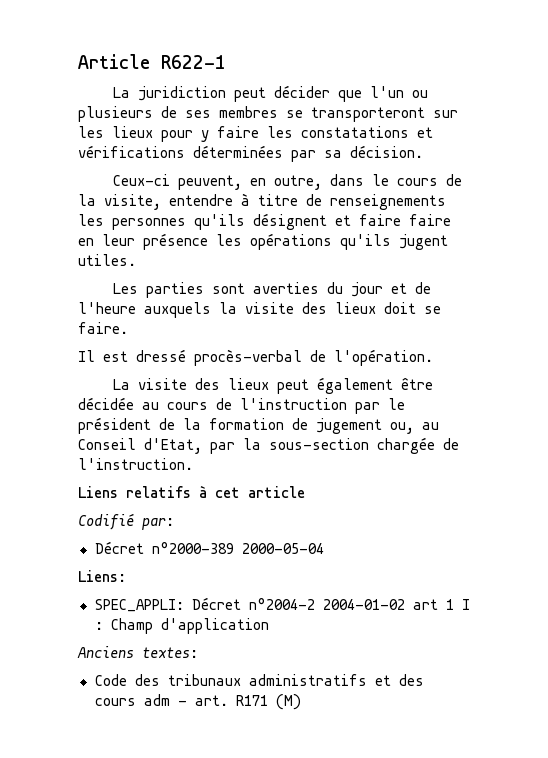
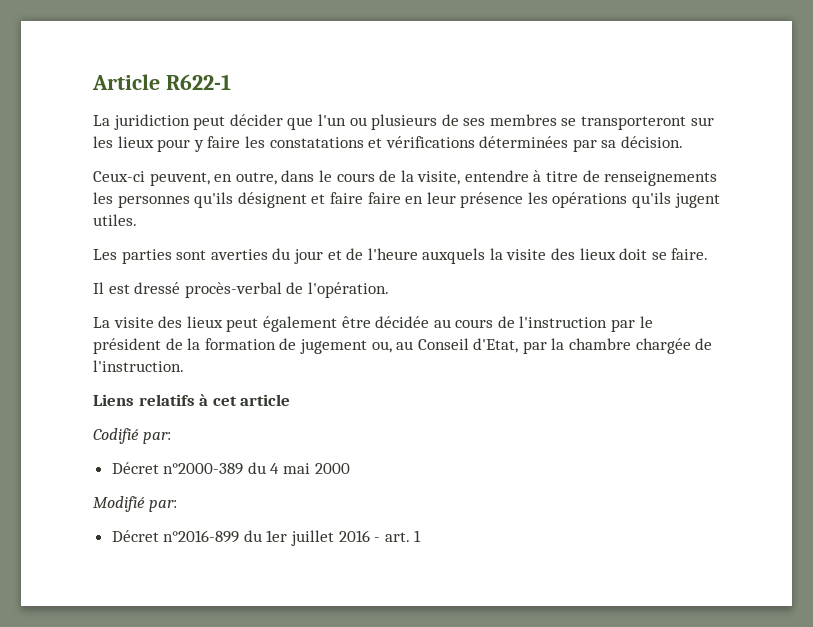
[269,438,369,450] sous-section -> [569,338,632,350] chambre
[241,543,324,554] [78,570,126,582] [94,597,470,612] [94,618,269,634] [77,646,198,659] [94,674,424,686] [94,694,301,710] 2000-05-04 // Liens: // SPEC_APPLI: Décret n°2004-2 2004-01-02 art 1 I : Champ d'application // Anciens textes: // Code des tribunaux administratifs et des cours adm - art. R171 (M) -> [247,462,350,474] [93,496,177,512] [111,530,422,546] du 4 mai 2000 // Modifié par: // Décret n°2016-899 du 1er juillet 2016 - art. 1

